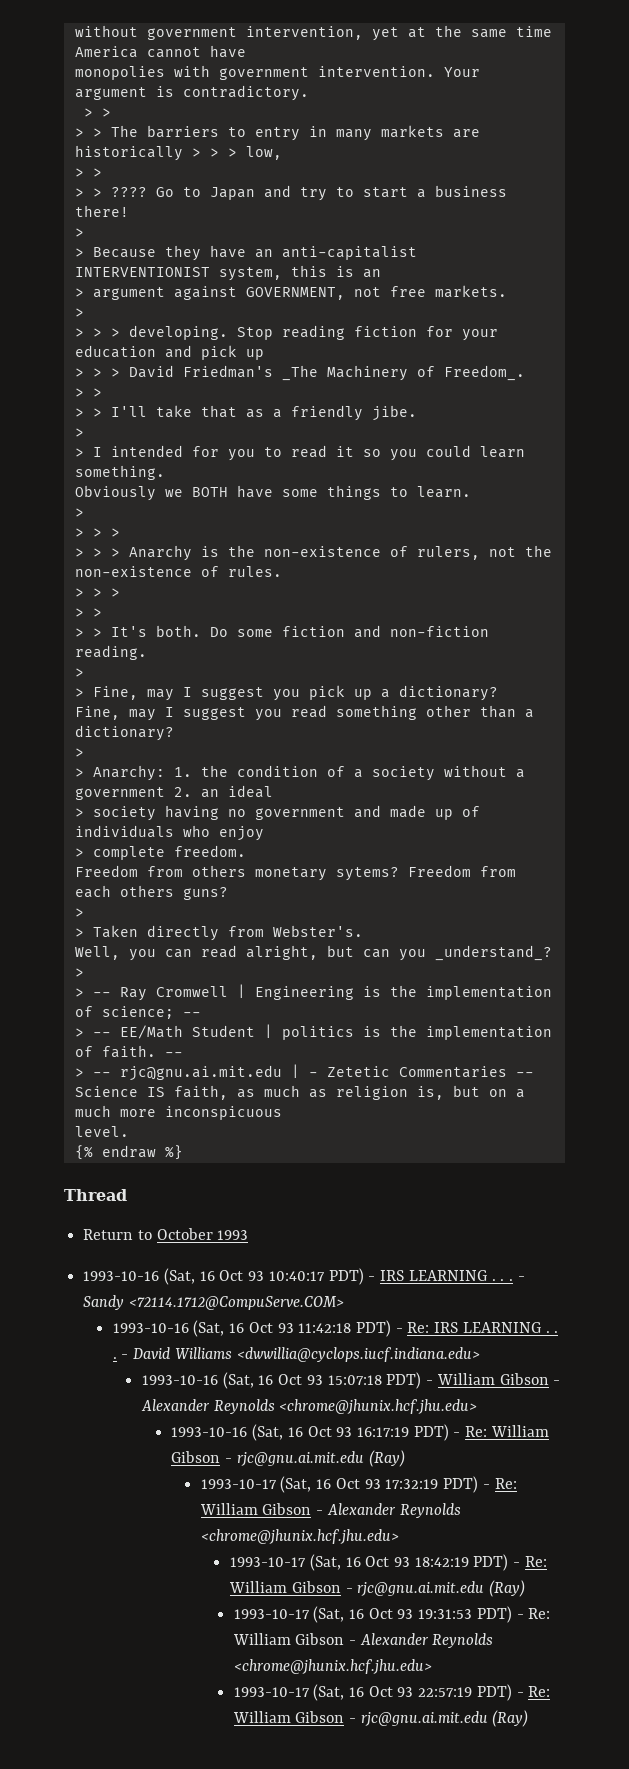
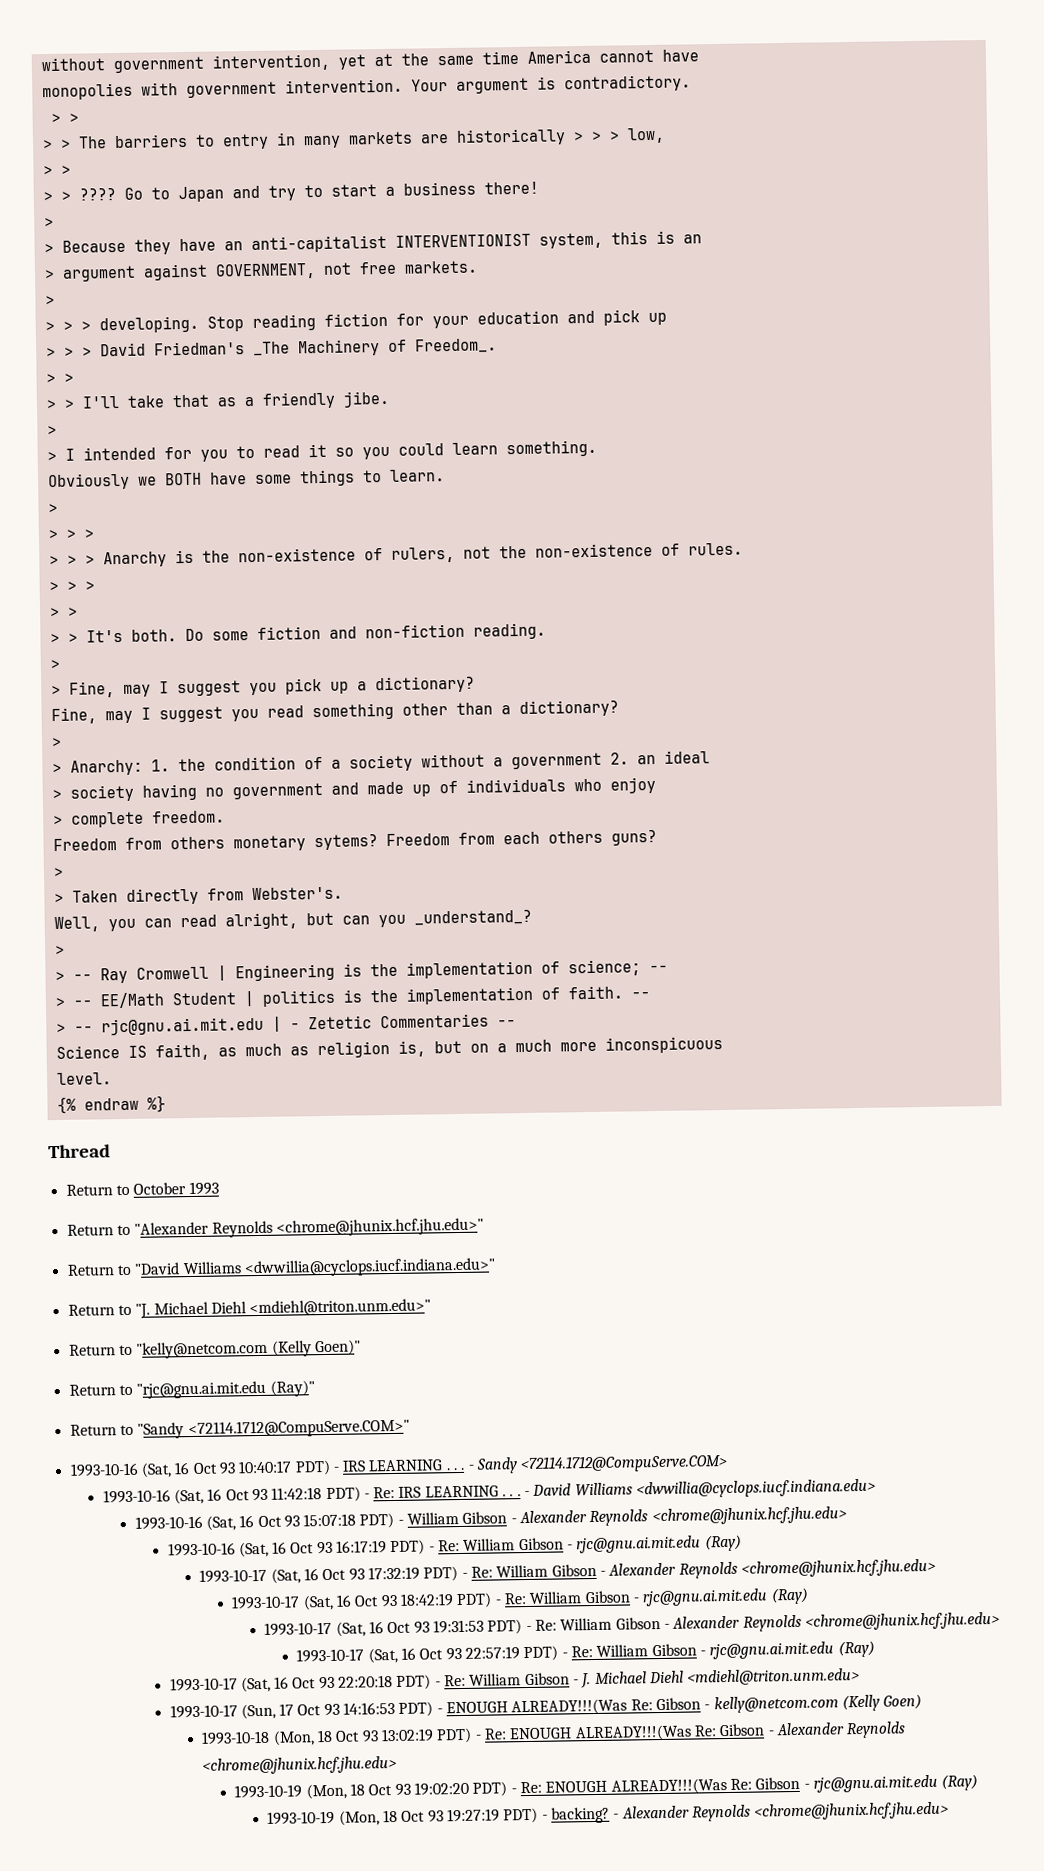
(249, 1235) none -> [66,1217,484,1238] [66,1257,496,1278] [67,1298,432,1319] [68,1339,361,1359] [68,1380,315,1399] [69,1418,410,1439] // Return to "Alexander Reynolds <chrome@jhunix.hcf.jhu.edu>" // Return to "David Williams <dwwillia@cyclops.iucf.indiana.edu>" // Return to "J. Michael Diehl <mdiehl@triton.unm.edu>" // Return to "kelly@netcom.com (Kelly Goen)" // Return to "rjc@gnu.ai.mit.edu (Ray)" // Return to "Sandy <72114.1712@CompuServe.COM>"
(529, 1718) none -> [169,1668,861,1693] [169,1694,923,1720] [201,1721,907,1746] [202,1755,398,1775] [234,1774,979,1800] [267,1801,950,1826] // 1993-10-17 (Sat, 16 Oct 93 22:20:18 PDT) - Re: William Gibson - J. Michael Diehl <mdiehl@triton.unm.edu> // 1993-10-17 (Sun, 17 Oct 93 14:16:53 PDT) - ENOUGH ALREADY!!!(Was Re: Gibson - kelly@netcom.com (Kelly Goen) // 1993-10-18 (Mon, 18 Oct 93 13:02:19 PDT) - Re: ENOUGH ALREADY!!!(Was Re: Gibson - Alexander Reynolds <chrome@jhunix.hcf.jhu.edu> // 1993-10-19 (Mon, 18 Oct 93 19:02:20 PDT) - Re: ENOUGH ALREADY!!!(Was Re: Gibson - rjc@gnu.ai.mit.edu (Ray) // 1993-10-19 (Mon, 18 Oct 93 19:27:19 PDT) - backing? - Alexander Reynolds <chrome@jhunix.hcf.jhu.edu>

